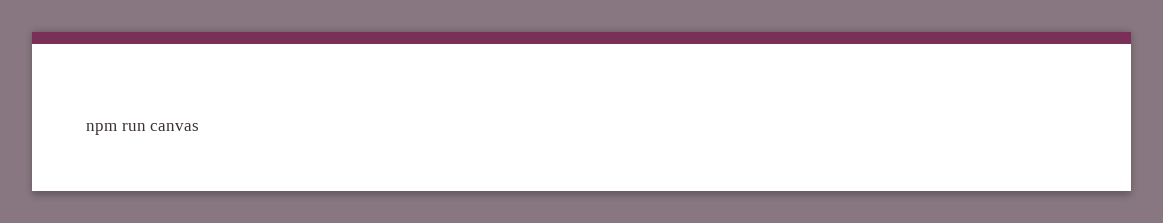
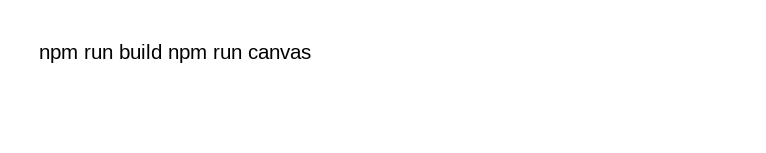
[86,123,146,135] npm run -> [39,44,242,63] npm run build npm run

